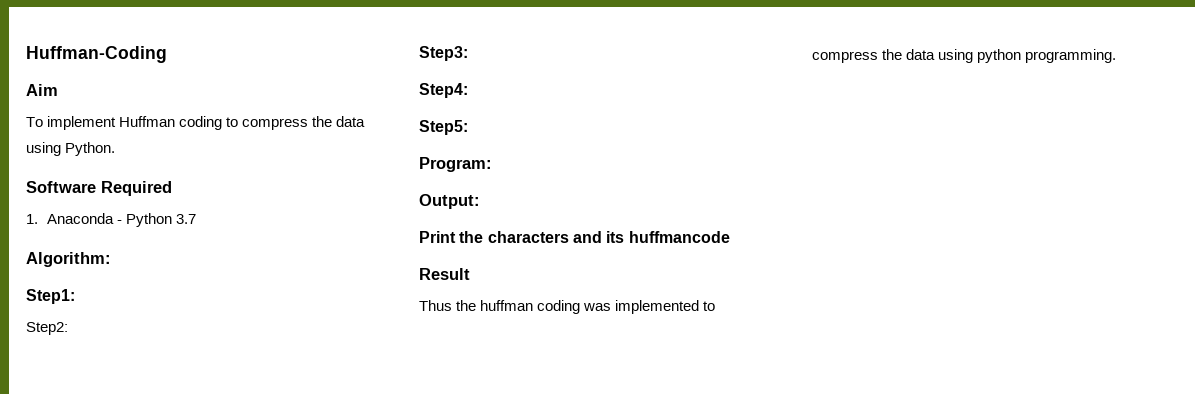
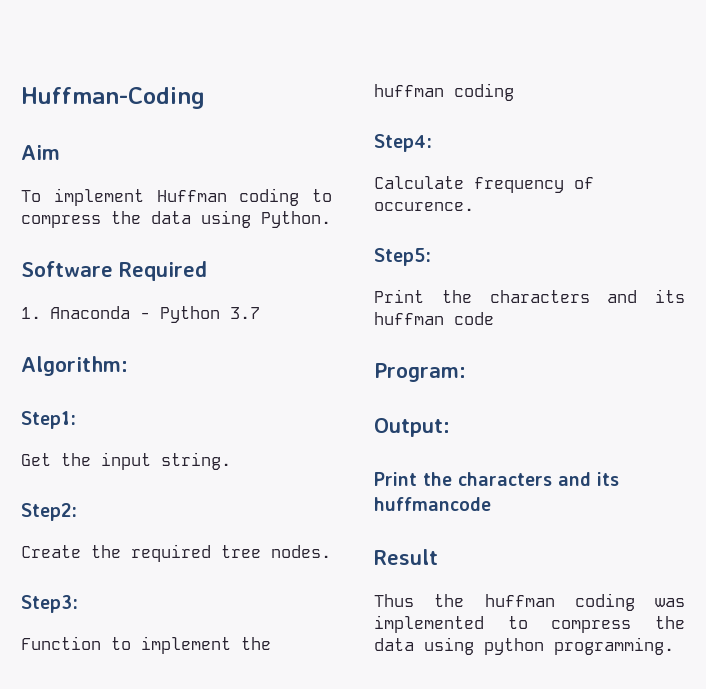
[26,322,68,335] [419,46,468,61] [419,83,468,98] [419,120,468,135] Step2: // Step3: // Step4: // Step5: -> [21,452,231,470] [21,503,77,521] [21,544,331,562] [21,595,78,613] [21,636,271,654] [374,83,514,101] [374,134,432,152] [374,176,594,193] [374,202,474,211] [374,248,431,266] [374,289,685,303] [374,312,494,325] Get the input string. // Step2: // Create the required tree nodes. // Step3: // Function to implement the huffman coding // Step4: // Calculate frequency of occurence. // Step5: // Print the characters and its huffman code

